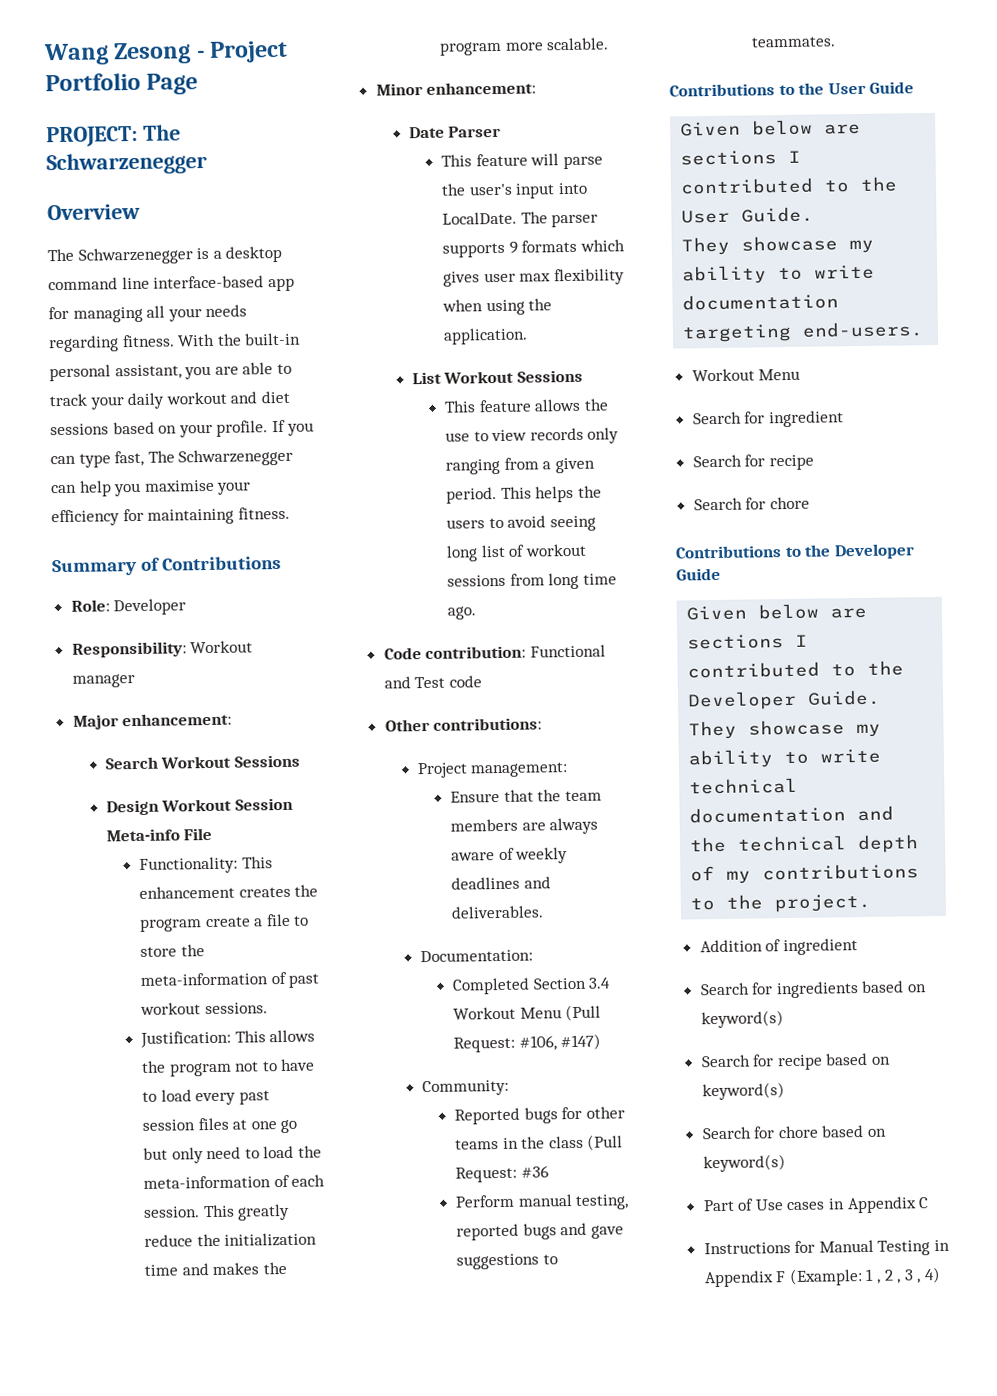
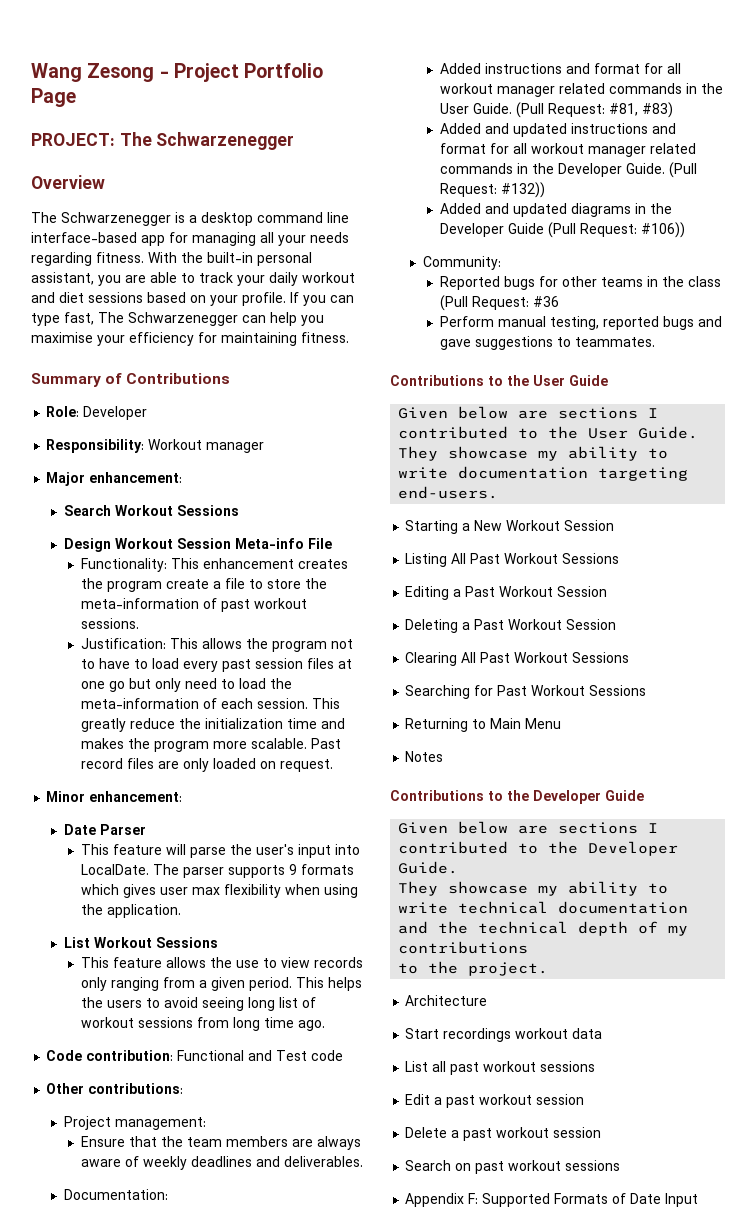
(610, 44) none -> [310,738,341,749] [80,758,333,772] Past record files are only loaded on request.
[452,977,612,995] [453,1004,602,1022] [453,1033,602,1053] Completed Section 3.4 Workout Menu (Pull Request: #106, #147) -> [439,63,681,74] [439,83,723,97] [439,102,673,118] [439,123,676,137] [439,143,696,157] [439,162,697,178] [439,182,545,198] [439,203,672,217] [439,222,685,238] Added instructions and format for all workout manager related commands in the User Guide. (Pull Request: #81, #83) // Added and updated instructions and format for all workout manager related commands in the Developer Guide. (Pull Request: #132)) // Added and updated diagrams in the Developer Guide (Pull Request: #106))
[691,368,801,382] [692,410,844,428] [692,454,814,471] [693,496,810,511] Workout Menu // Search for ingredient // Search for recipe // Search for chore -> [405,520,615,534] [405,553,620,567] [405,586,608,600] [405,619,617,633] [405,652,630,666] [405,685,647,699] [405,718,562,732] [405,751,444,762] Starting a New Workout Session // Listing All Past Workout Sessions // Editing a Past Workout Session // Deleting a Past Workout Session // Clearing All Past Workout Sessions // Searching for Past Workout Sessions // Returning to Main Menu // Notes
[699,938,858,956] [699,980,928,999] [700,1010,784,1029] [700,1052,892,1071] [701,1082,785,1101] [701,1125,888,1140] [702,1154,786,1173] [702,1196,930,1214] [703,1239,951,1256] [703,1266,942,1288] Addition of ingredient // Search for ingredients based on keyword(s) // Search for recipe based on keyword(s) // Search for chore based on keyword(s) // Part of Use cases in Appendix C // Instructions for Manual Testing in Appendix F (Example: 1 , 2 , 3 , 4) -> [405,995,488,1006] [405,1028,603,1042] [405,1061,596,1075] [405,1094,585,1108] [405,1127,602,1141] [405,1160,621,1174] [405,1193,699,1207] Architecture // Start recordings workout data // List all past workout sessions // Edit a past workout session // Delete a past workout session // Search on past workout sessions // Appendix F: Supported Formats of Date Input

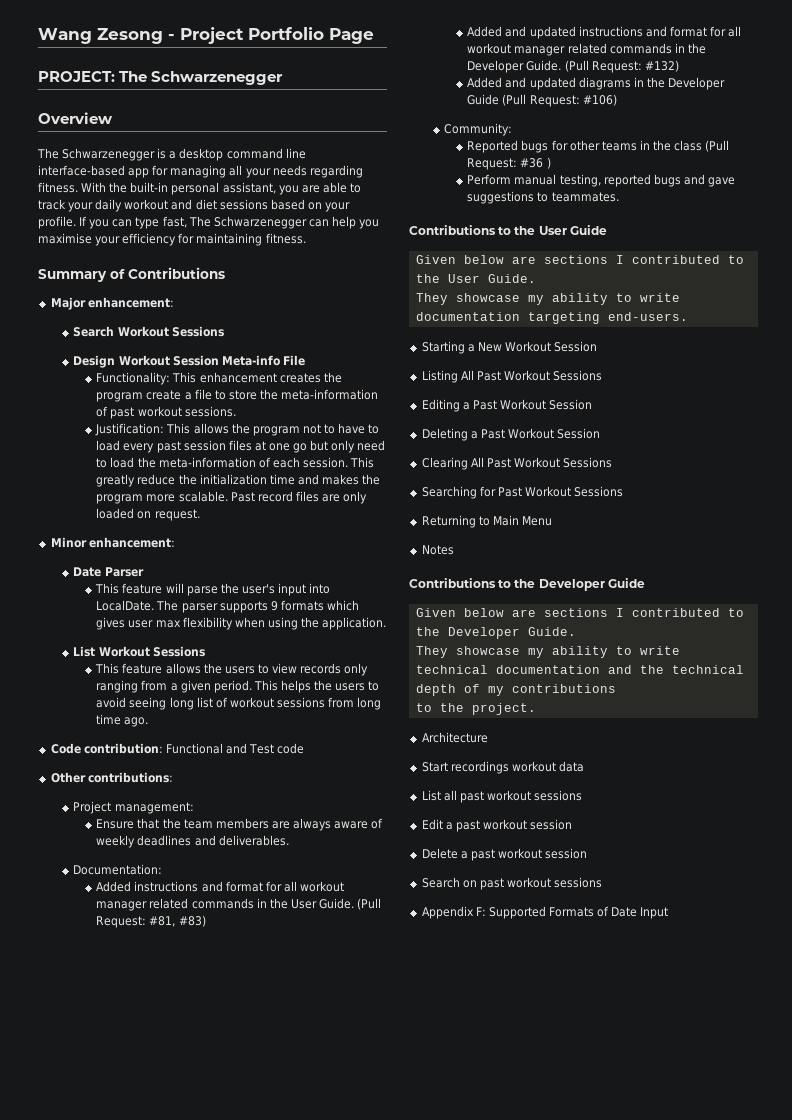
[46,406,148,420] [46,439,265,453] // Role: Developer // Responsibility: Workout manager -> (225, 273) none
[235,960,259,968] use -> [224,666,255,674] users
[500,182,545,198] #132)) -> [644,60,679,72] #132)
[640,222,685,238] #106)) -> [582,94,617,106] #106)
(559, 301) none -> [546,157,551,169] )

